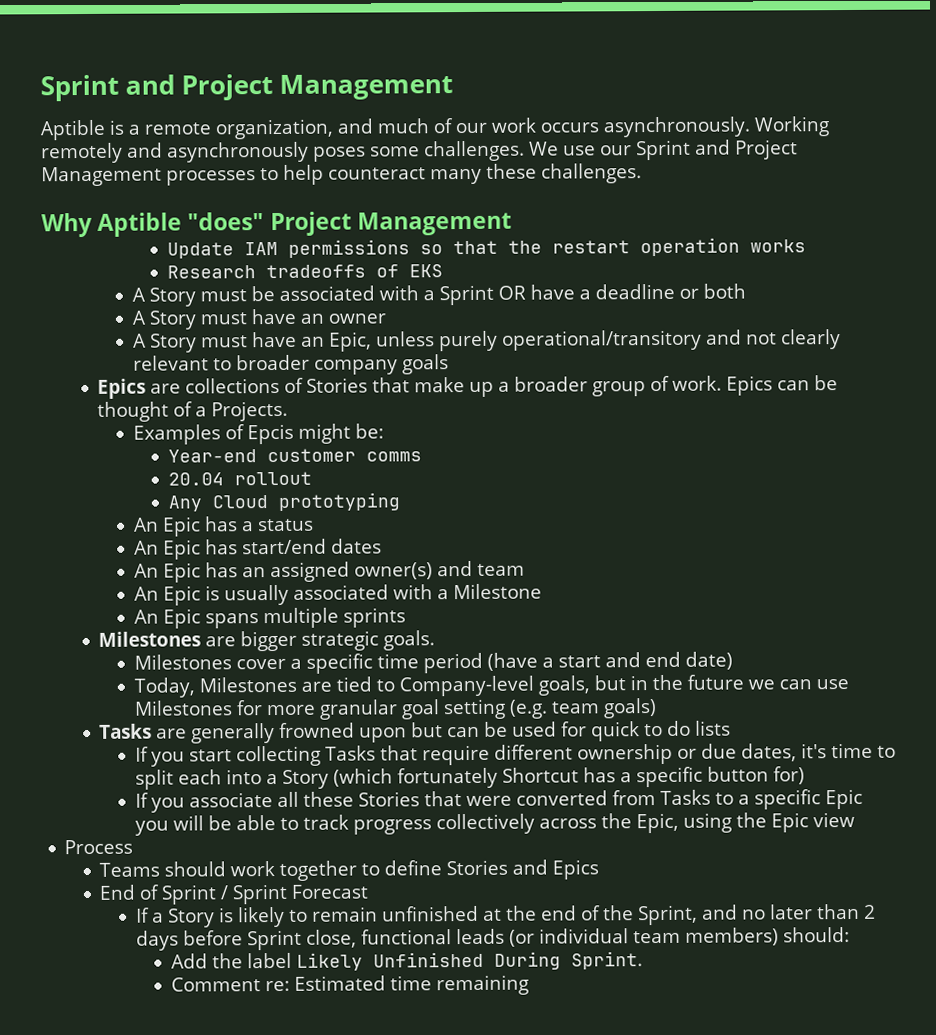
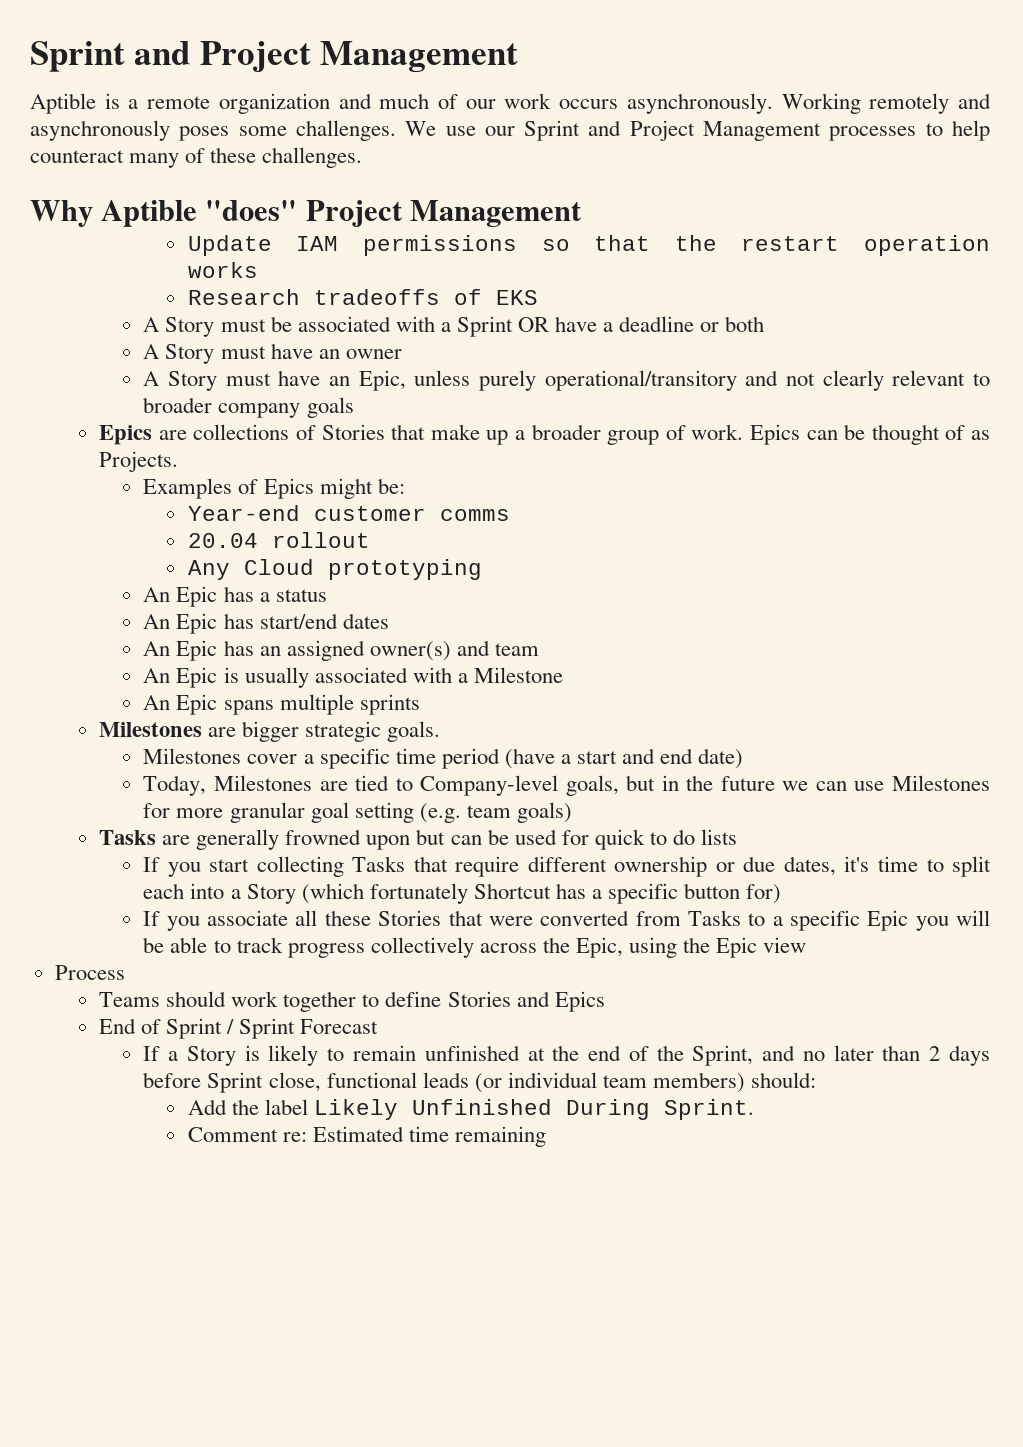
[215,118,334,140] organization, -> [218,93,330,114] organization
(482, 176) none -> [185,148,206,163] of
[195,406,208,417] a -> [971,430,991,440] as
[246,423,294,445] Epcis -> [263,478,314,499] Epics

